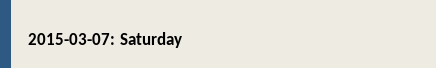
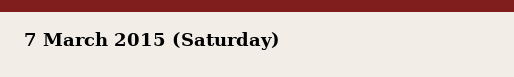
[28,32,182,48] 2015-03-07: Saturday -> [24,32,280,50] 7 March 2015 (Saturday)

